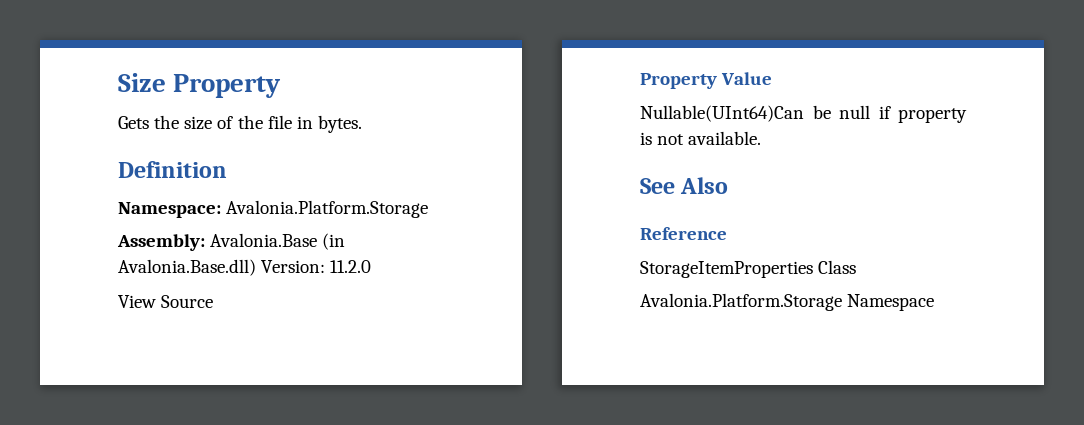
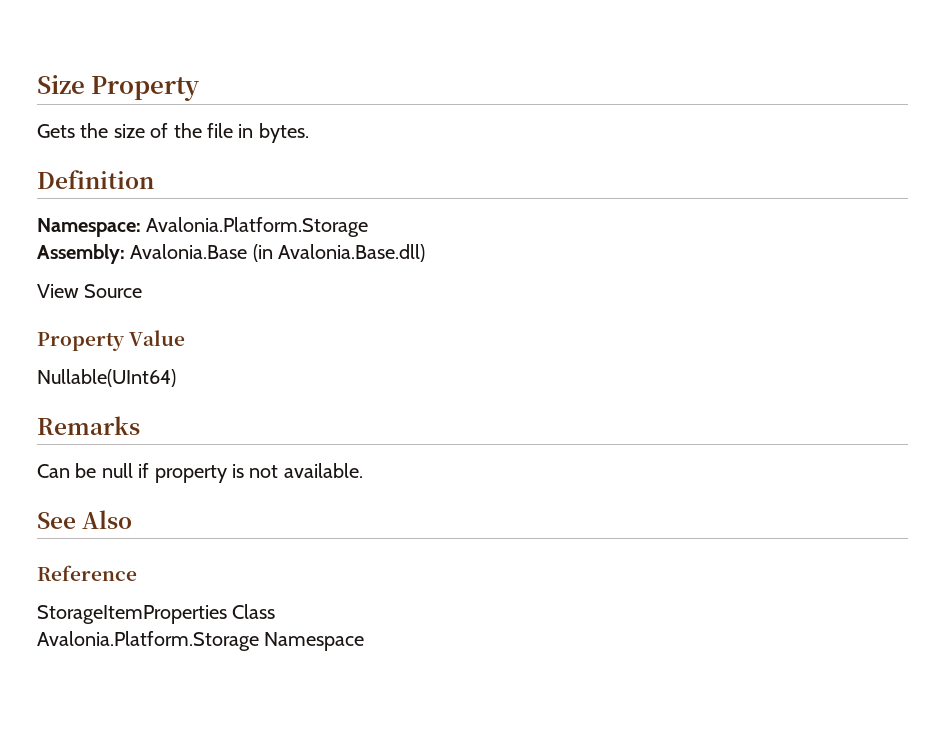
[261,260,372,273] Version: 11.2.0 -> (426, 253) none
[640,105,804,122] Nullable(UInt64)Can -> [37,369,176,387] [37,416,140,435] [37,464,70,478] Nullable(UInt64) // Remarks // Can

